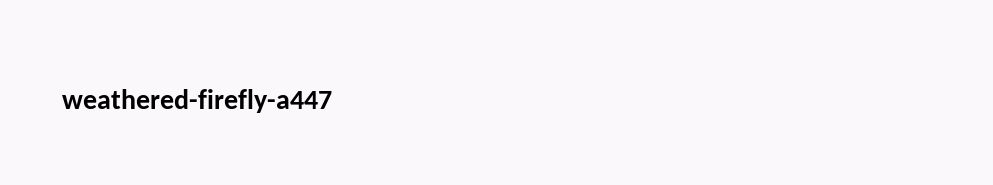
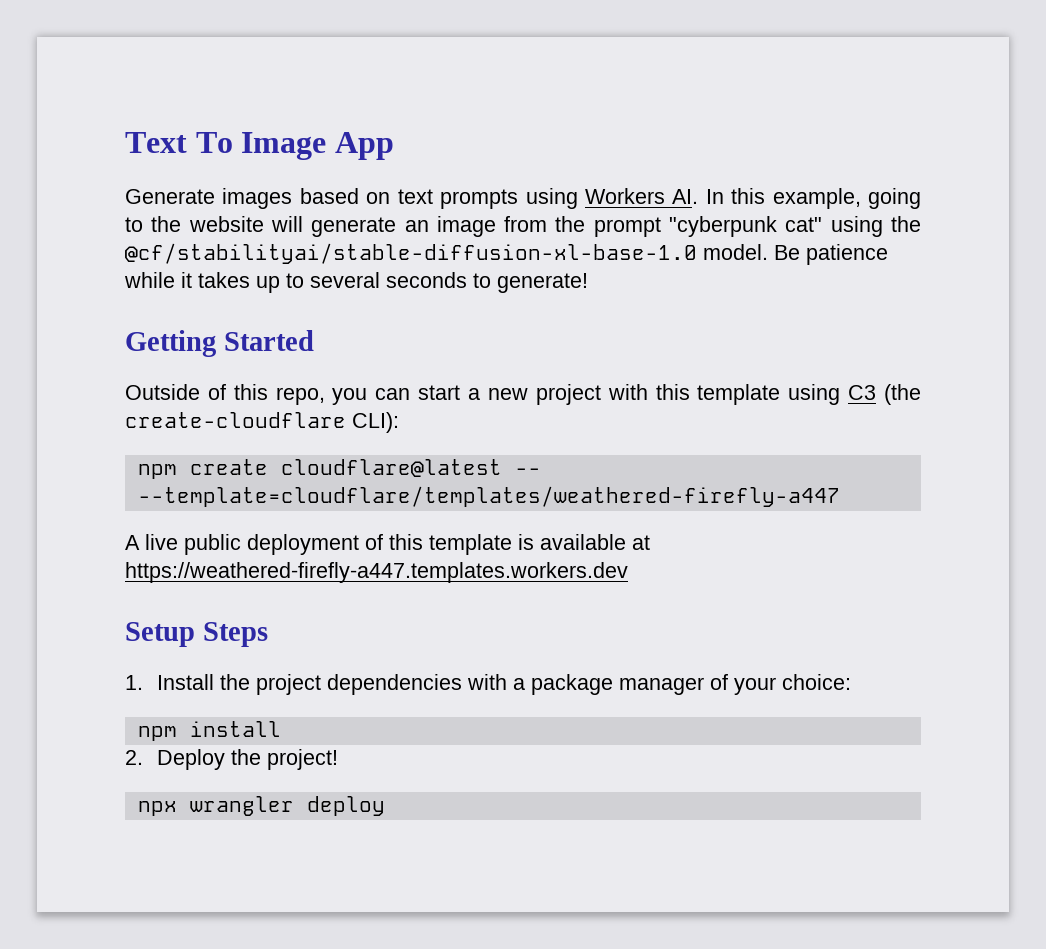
[62,89,332,113] weathered-firefly-a447 -> [125,132,394,160] [125,188,921,209] [125,216,921,237] [125,243,888,265] [124,272,588,293] [125,330,314,357] [125,384,922,405] [125,412,399,433] [137,459,541,479] [137,486,840,507] [125,534,650,555] [125,562,628,583] [125,622,268,647] [125,674,852,695] [137,721,281,741] [125,749,339,770] [137,796,385,816] Text To Image App // Generate images based on text prompts using Workers AI. In this example, going to the website will generate an image from the prompt "cyberpunk cat" using the @cf/stabilityai/stable-diffusion-xl-base-1.0 model. Be patience while it takes up to several seconds to generate! // Getting Started // Outside of this repo, you can start a new project with this template using C3 (the create-cloudflare CLI): // npm create cloudflare@latest -- --template=cloudflare/templates/weathered-firefly-a447 // A live public deployment of this template is available at https://weathered-firefly-a447.templates.workers.dev // Setup Steps // 1. Install the project dependencies with a package manager of your choice: // npm install // 2. Deploy the project! // npx wrangler deploy

